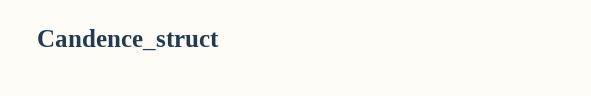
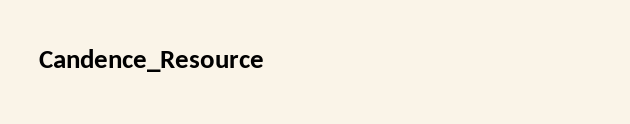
[37,29,219,51] Candence_struct -> [39,49,264,72] Candence_Resource

